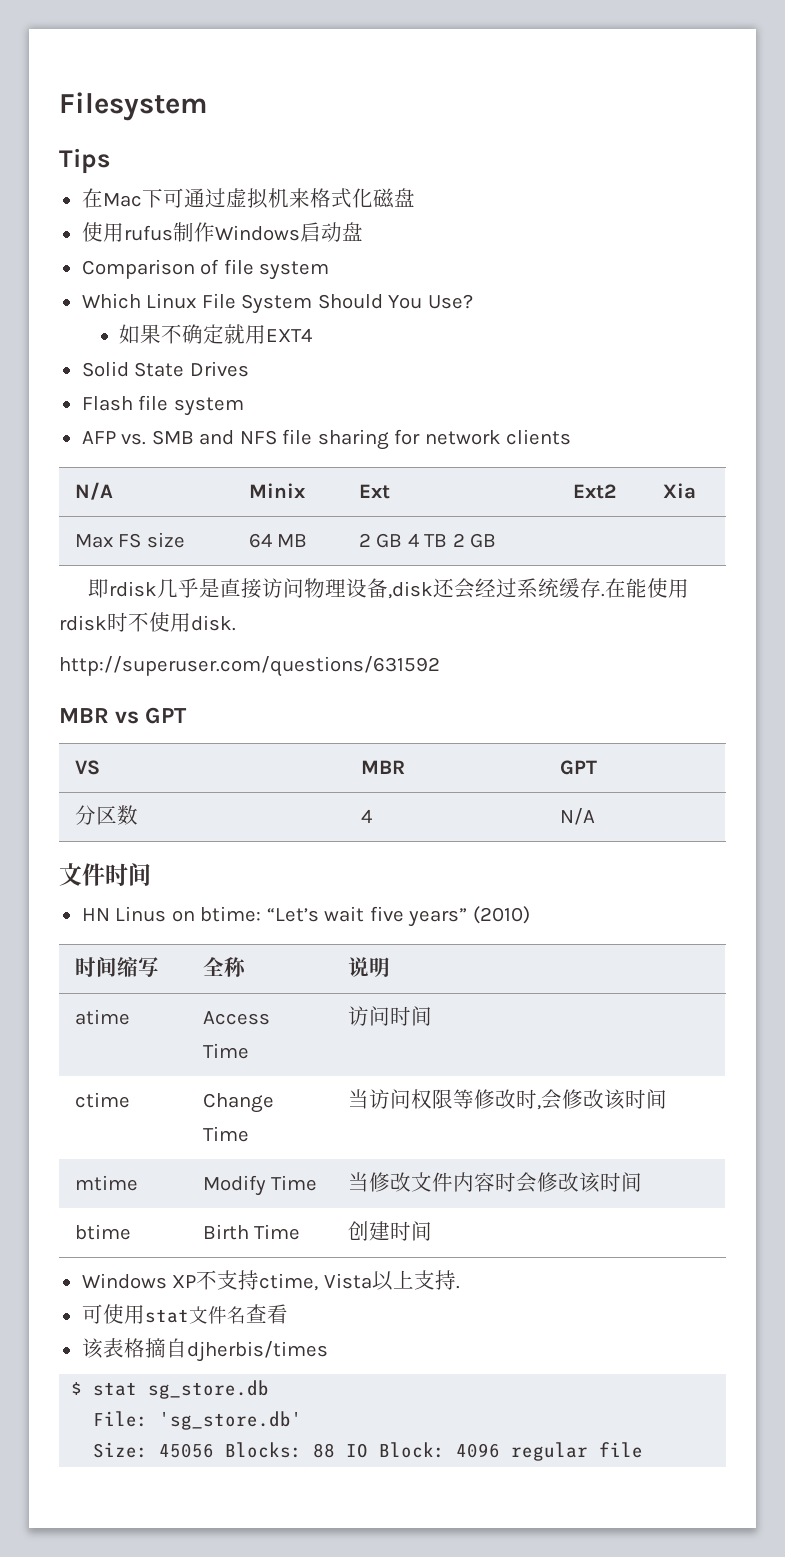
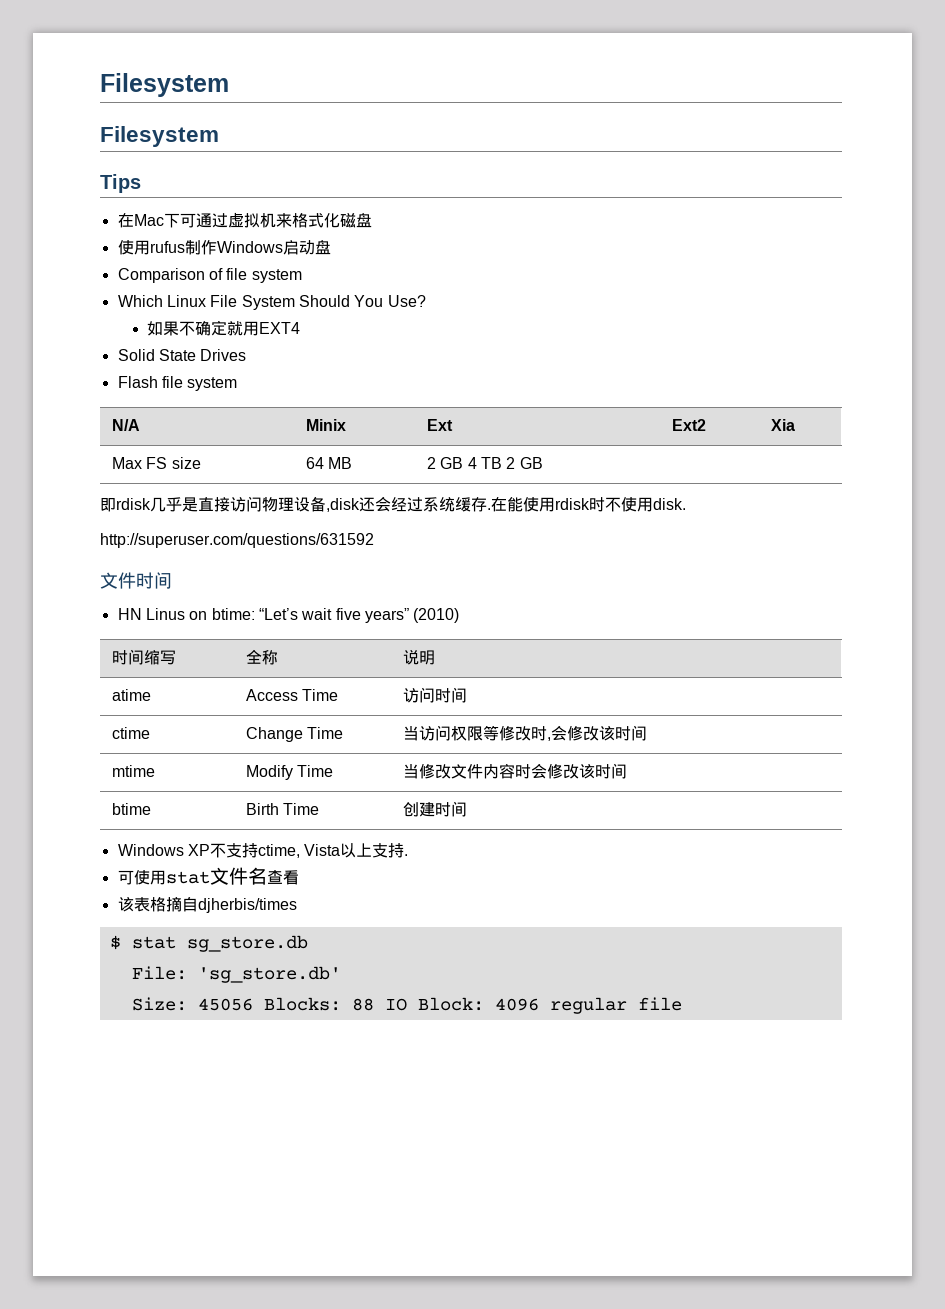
[59,92,208,121] Filesystem -> [100,73,229,97] [100,126,219,147] Filesystem // Filesystem
[81,429,572,450] // AFP vs. SMB and NFS file sharing for network clients -> (238, 384) none
[59,707,188,724] [74,760,100,775] [360,760,405,774] [559,760,597,775] [74,805,138,825] [360,809,372,823] [559,808,595,825] // MBR vs GPT // VS | MBR | GPT // 分区数 | 4 | N/A -> (374, 540) none

